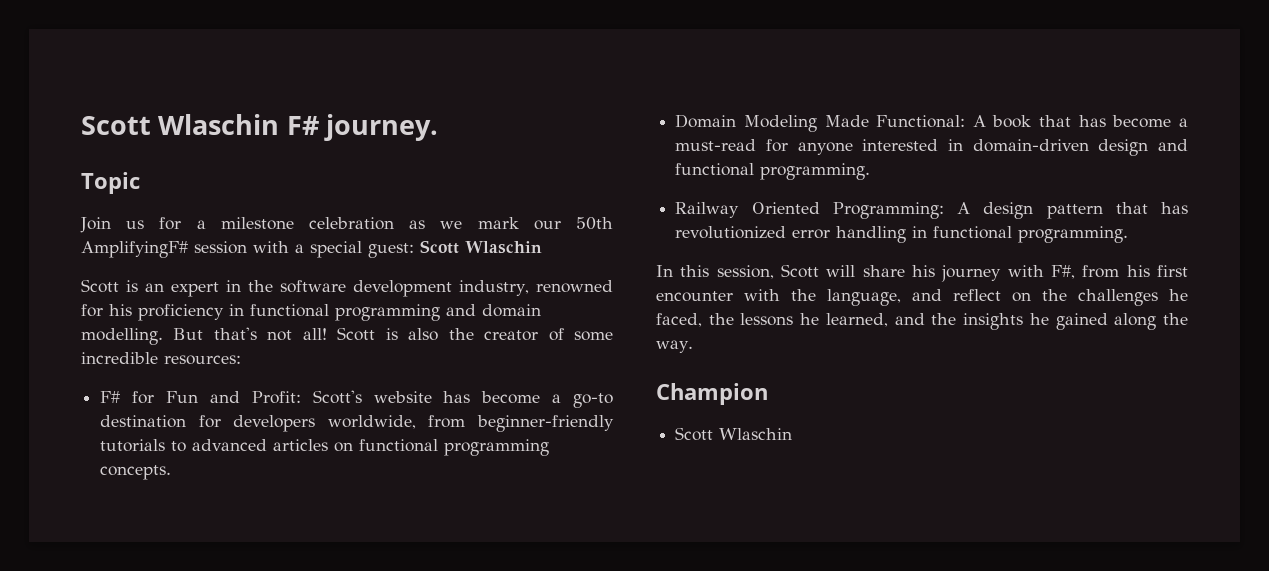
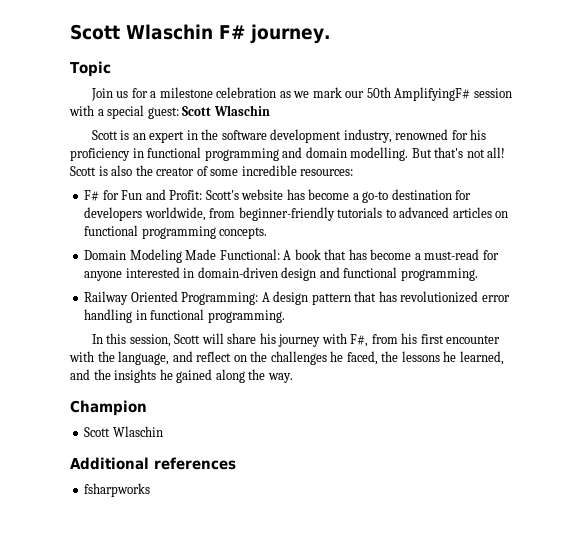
(793, 434) none -> [70,457,236,470] [84,483,151,497] // Additional references // fsharpworks

